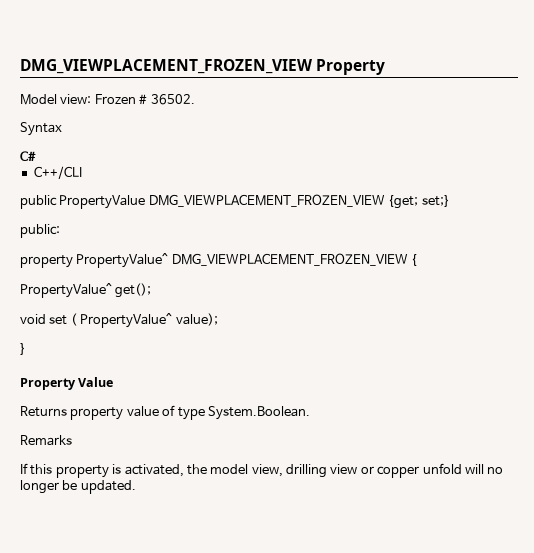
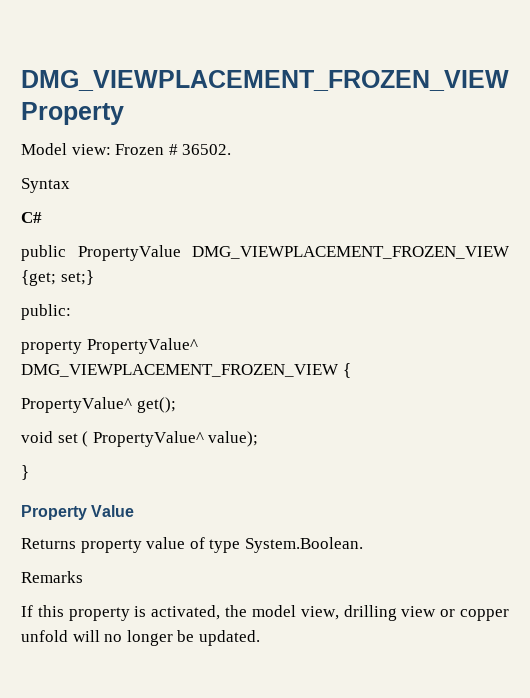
[33,166,82,179] // C++/CLI -> (42, 217) none

